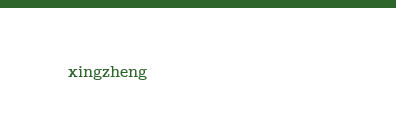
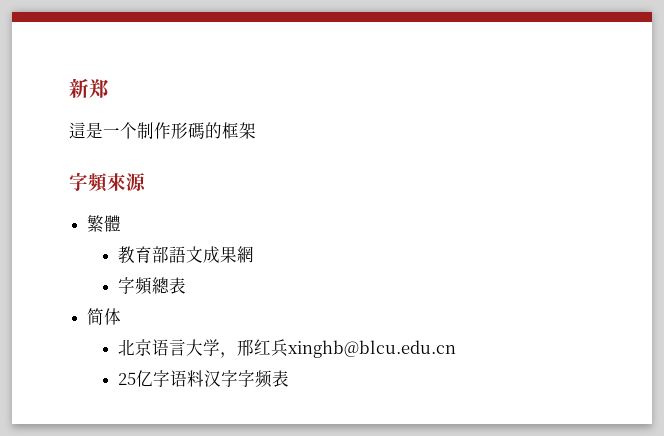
[68,66,147,80] xingzheng -> [69,78,109,98] [69,122,256,140] [69,172,146,192] [87,215,122,233] [117,246,254,264] [117,277,186,295] [87,308,122,325] [117,339,456,358] [117,370,289,388] 新郑 // 這是一个制作形碼的框架 // 字頻來源 // 繁體 // 教育部語文成果網 // 字頻總表 // 简体 // 北京语言大学，邢红兵xinghb@blcu.edu.cn // 25亿字语料汉字字频表

